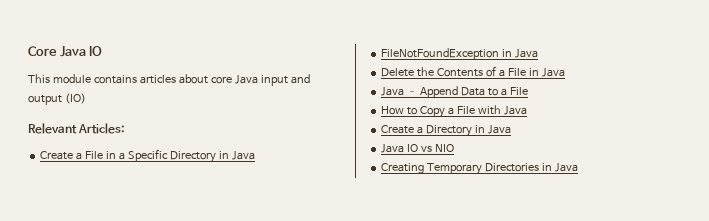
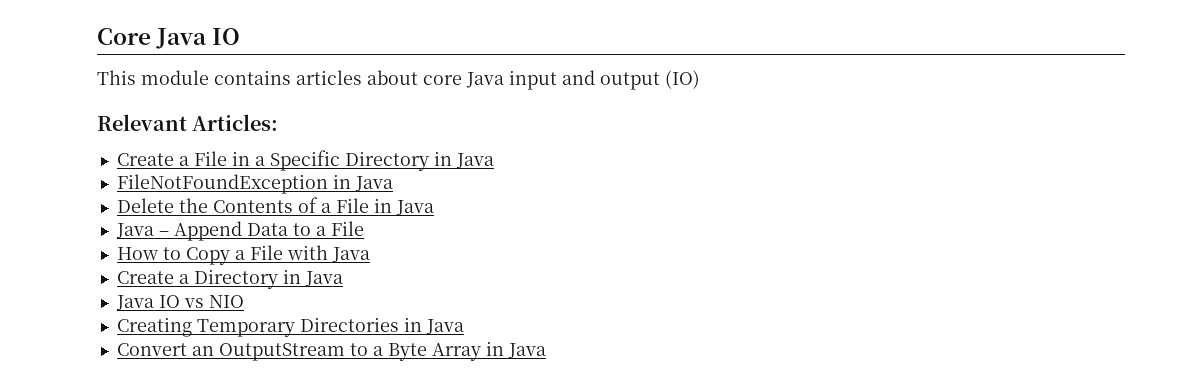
(578, 167) none -> [116,341,546,361] // Convert an OutputStream to a Byte Array in Java

